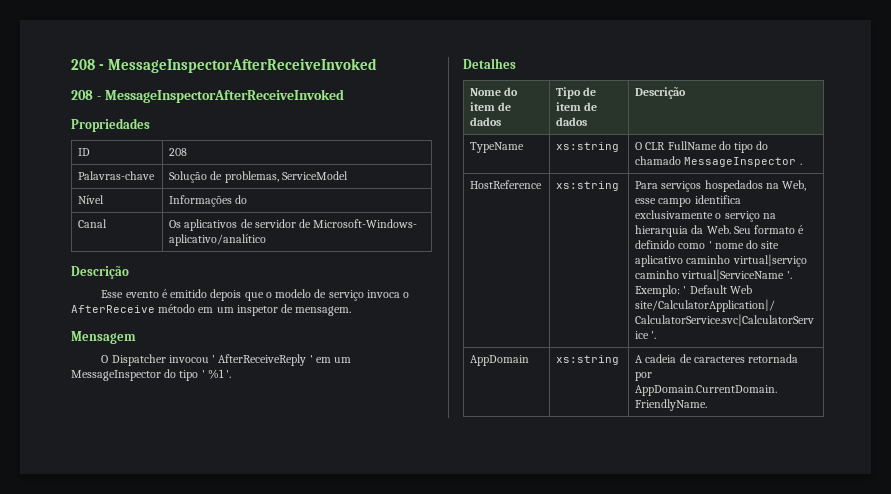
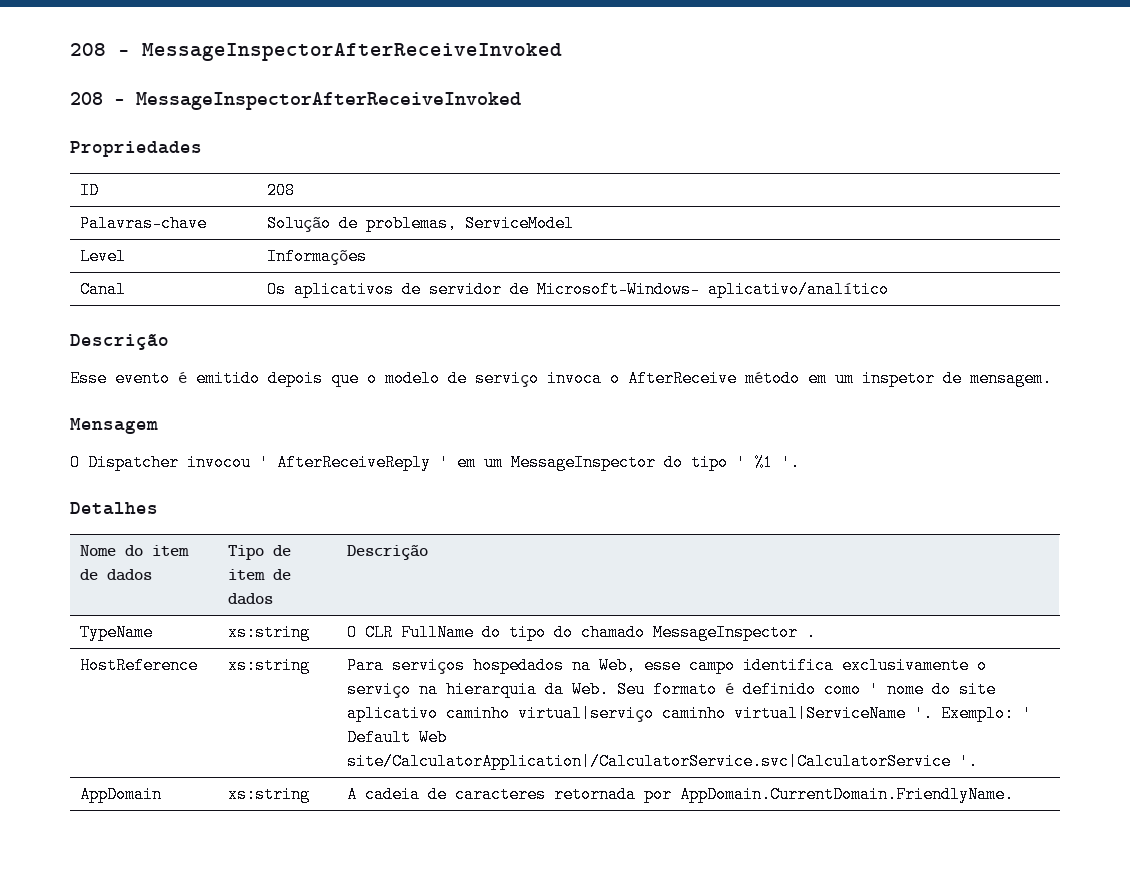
[78,195,105,204] Nível -> [79,248,126,265] Level
[235,195,248,204] do -> (367, 256) none

